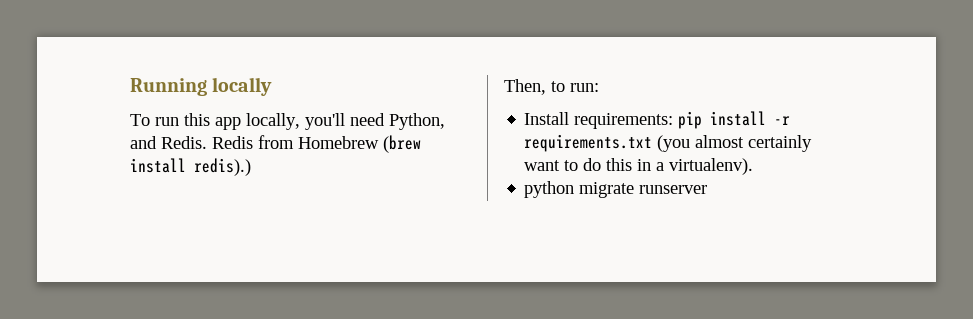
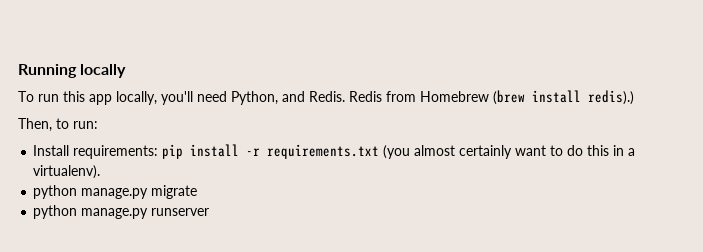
(575, 189) none -> [81,188,149,199] manage.py
(635, 190) none -> [33,205,149,219] // python manage.py

